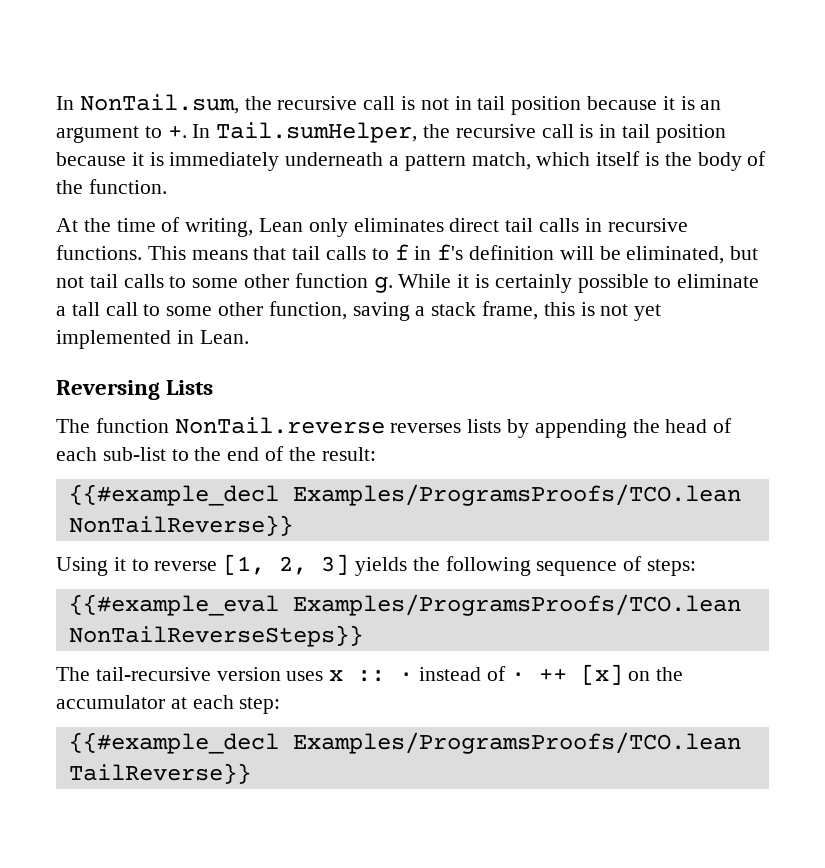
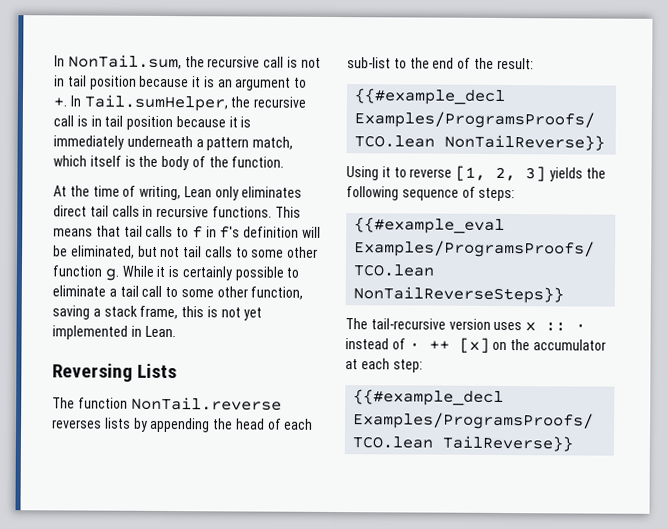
[71,302,100,316] tall -> [119,285,139,297] tail

